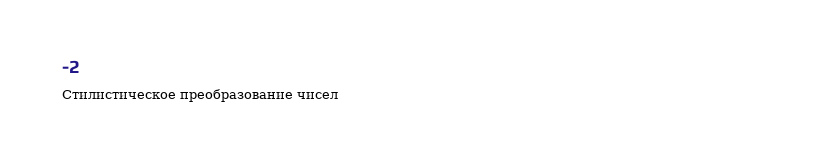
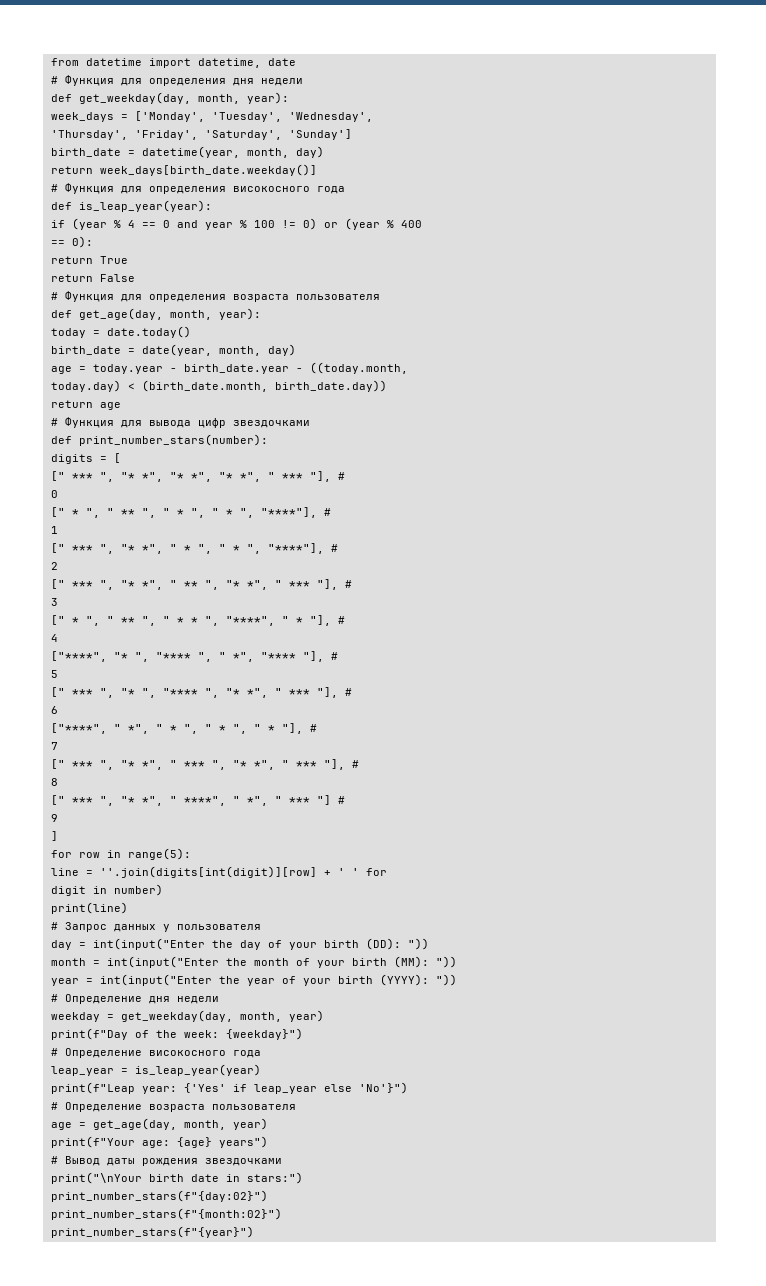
[62,60,80,73] [62,89,338,102] -2 // Стилистическое преобразование чисел -> [50,58,296,68] [50,75,303,86] [50,92,289,104] [50,111,373,122] [50,129,352,140] [50,146,324,158] [50,164,317,176] [50,183,345,194] [50,200,212,212] [50,218,422,230] [50,236,93,248] [50,256,128,264] [50,274,135,282] [50,291,380,302] [50,308,261,320] [50,326,191,338] [50,344,296,356] [50,362,408,374] [50,380,387,392] [50,400,121,410] [50,417,310,428] [50,434,268,446] [50,453,121,464] [50,471,345,482] [50,490,58,498] [50,507,331,518] [50,526,58,534] [50,543,338,554] [50,562,58,570] [50,579,352,590] [50,598,58,606] [50,615,345,626] [50,634,58,642] [50,651,338,662] [50,670,58,678] [50,687,352,698] [50,706,58,714] [50,723,317,734] [50,742,58,750] [50,759,359,770] [50,778,58,786] [50,795,345,806] [50,814,58,822] [50,831,58,841] [50,848,191,860] [50,866,387,878] [50,884,163,896] [50,902,128,914] [50,922,261,932] [50,938,429,950] [50,956,457,968] [50,974,457,986] [50,994,219,1004] [50,1010,324,1022] [50,1028,303,1040] [50,1048,261,1058] [50,1064,261,1076] [50,1082,408,1094] [50,1102,296,1112] [50,1118,268,1130] [50,1136,268,1148] [50,1156,282,1166] [50,1172,303,1184] [50,1190,268,1202] [50,1208,282,1220] [50,1226,254,1238] from datetime import datetime, date // # Функция для определения дня недели // def get_weekday(day, month, year): // week_days = ['Monday', 'Tuesday', 'Wednesday', // 'Thursday', 'Friday', 'Saturday', 'Sunday'] // birth_date = datetime(year, month, day) // return week_days[birth_date.weekday()] // # Функция для определения високосного года // def is_leap_year(year): // if (year % 4 == 0 and year % 100 != 0) or (year % 400 // == 0): // return True // return False // # Функция для определения возраста пользователя // def get_age(day, month, year): // today = date.today() // birth_date = date(year, month, day) // age = today.year - birth_date.year - ((today.month, // today.day) < (birth_date.month, birth_date.day)) // return age // # Функция для вывода цифр звездочками // def print_number_stars(number): // digits = [ // [" *** ", "* *", "* *", "* *", " *** "], # // 0 // [" * ", " ** ", " * ", " * ", "****"], # // 1 // [" *** ", "* *", " * ", " * ", "****"], # // 2 // [" *** ", "* *", " ** ", "* *", " *** "], # // 3 // [" * ", " ** ", " * * ", "****", " * "], # // 4 // ["****", "* ", "**** ", " *", "**** "], # // 5 // [" *** ", "* ", "**** ", "* *", " *** "], # // 6 // ["****", " *", " * ", " * ", " * "], # // 7 // [" *** ", "* *", " *** ", "* *", " *** "], # // 8 // [" *** ", "* *", " ****", " *", " *** "] # // 9 // ] // for row in range(5): // line = ''.join(digits[int(digit)][row] + ' ' for // digit in number) // print(line) // # Запрос данных у пользователя // day = int(input("Enter the day of your birth (DD): ")) // month = int(input("Enter the month of your birth (MM): ")) // year = int(input("Enter the year of your birth (YYYY): ")) // # Определение дня недели // weekday = get_weekday(day, month, year) // print(f"Day of the week: {weekday}") // # Определение високосного года // leap_year = is_leap_year(year) // print(f"Leap year: {'Yes' if leap_year else 'No'}") // # Определение возраста пользователя // age = get_age(day, month, year) // print(f"Your age: {age} years") // # Вывод даты рождения звездочками // print("\nYour birth date in stars:") // print_number_stars(f"{day:02}") // print_number_stars(f"{month:02}") // print_number_stars(f"{year}")

